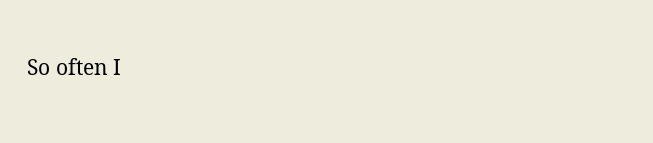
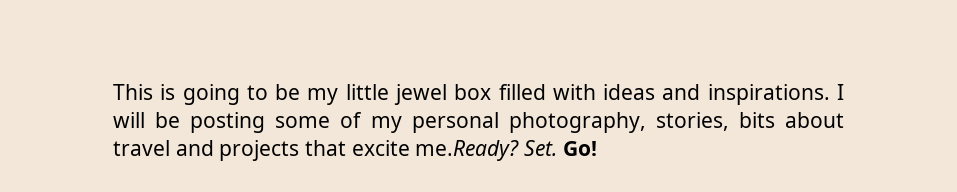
[27,58,122,75] So often I -> [113,84,845,105] [113,112,845,133] [113,140,597,161] This is going to be my little jewel box filled with ideas and inspirations. I will be posting some of my personal photography, stories, bits about travel and projects that excite me.Ready? Set. Go!

